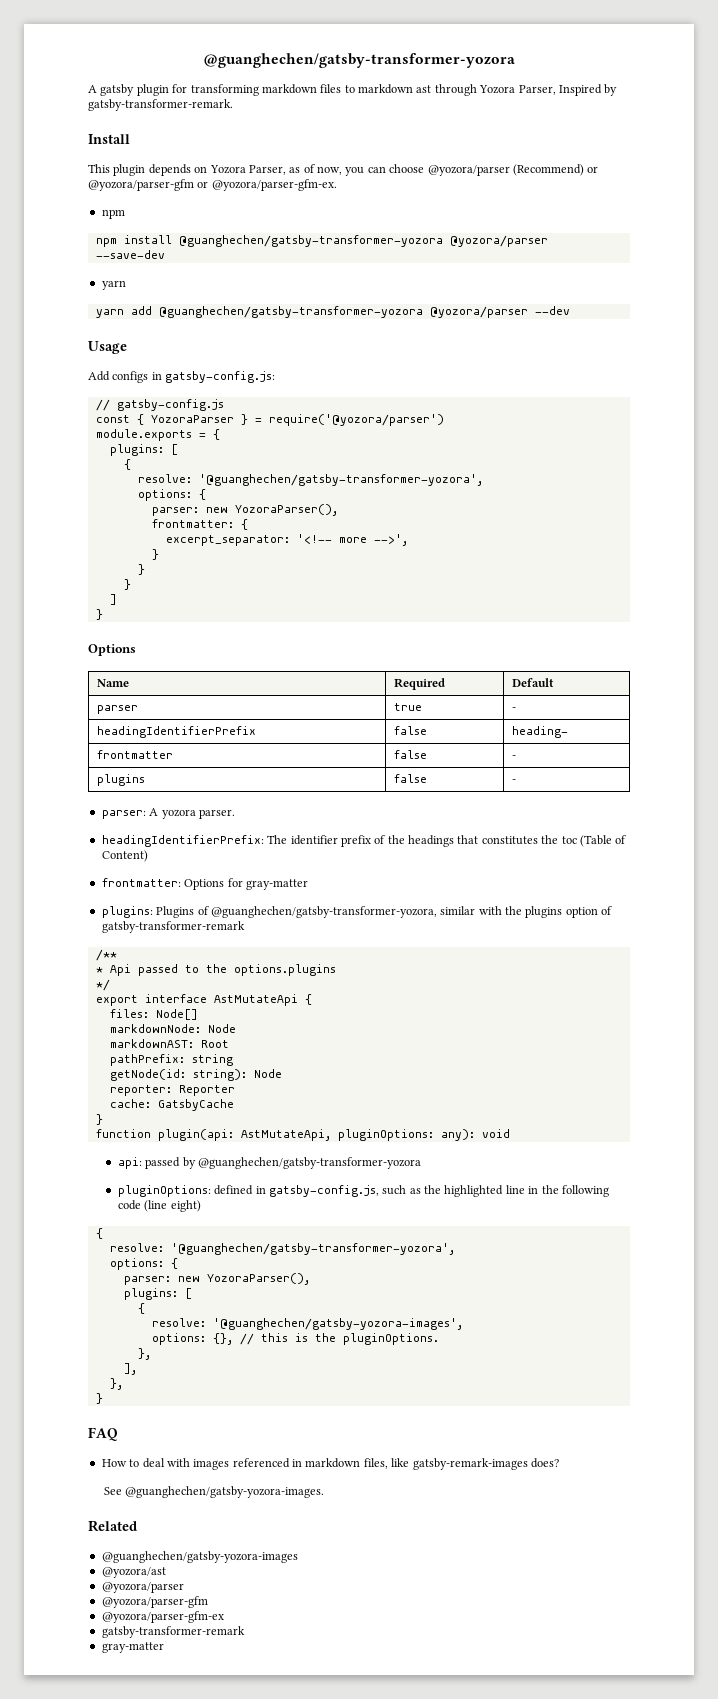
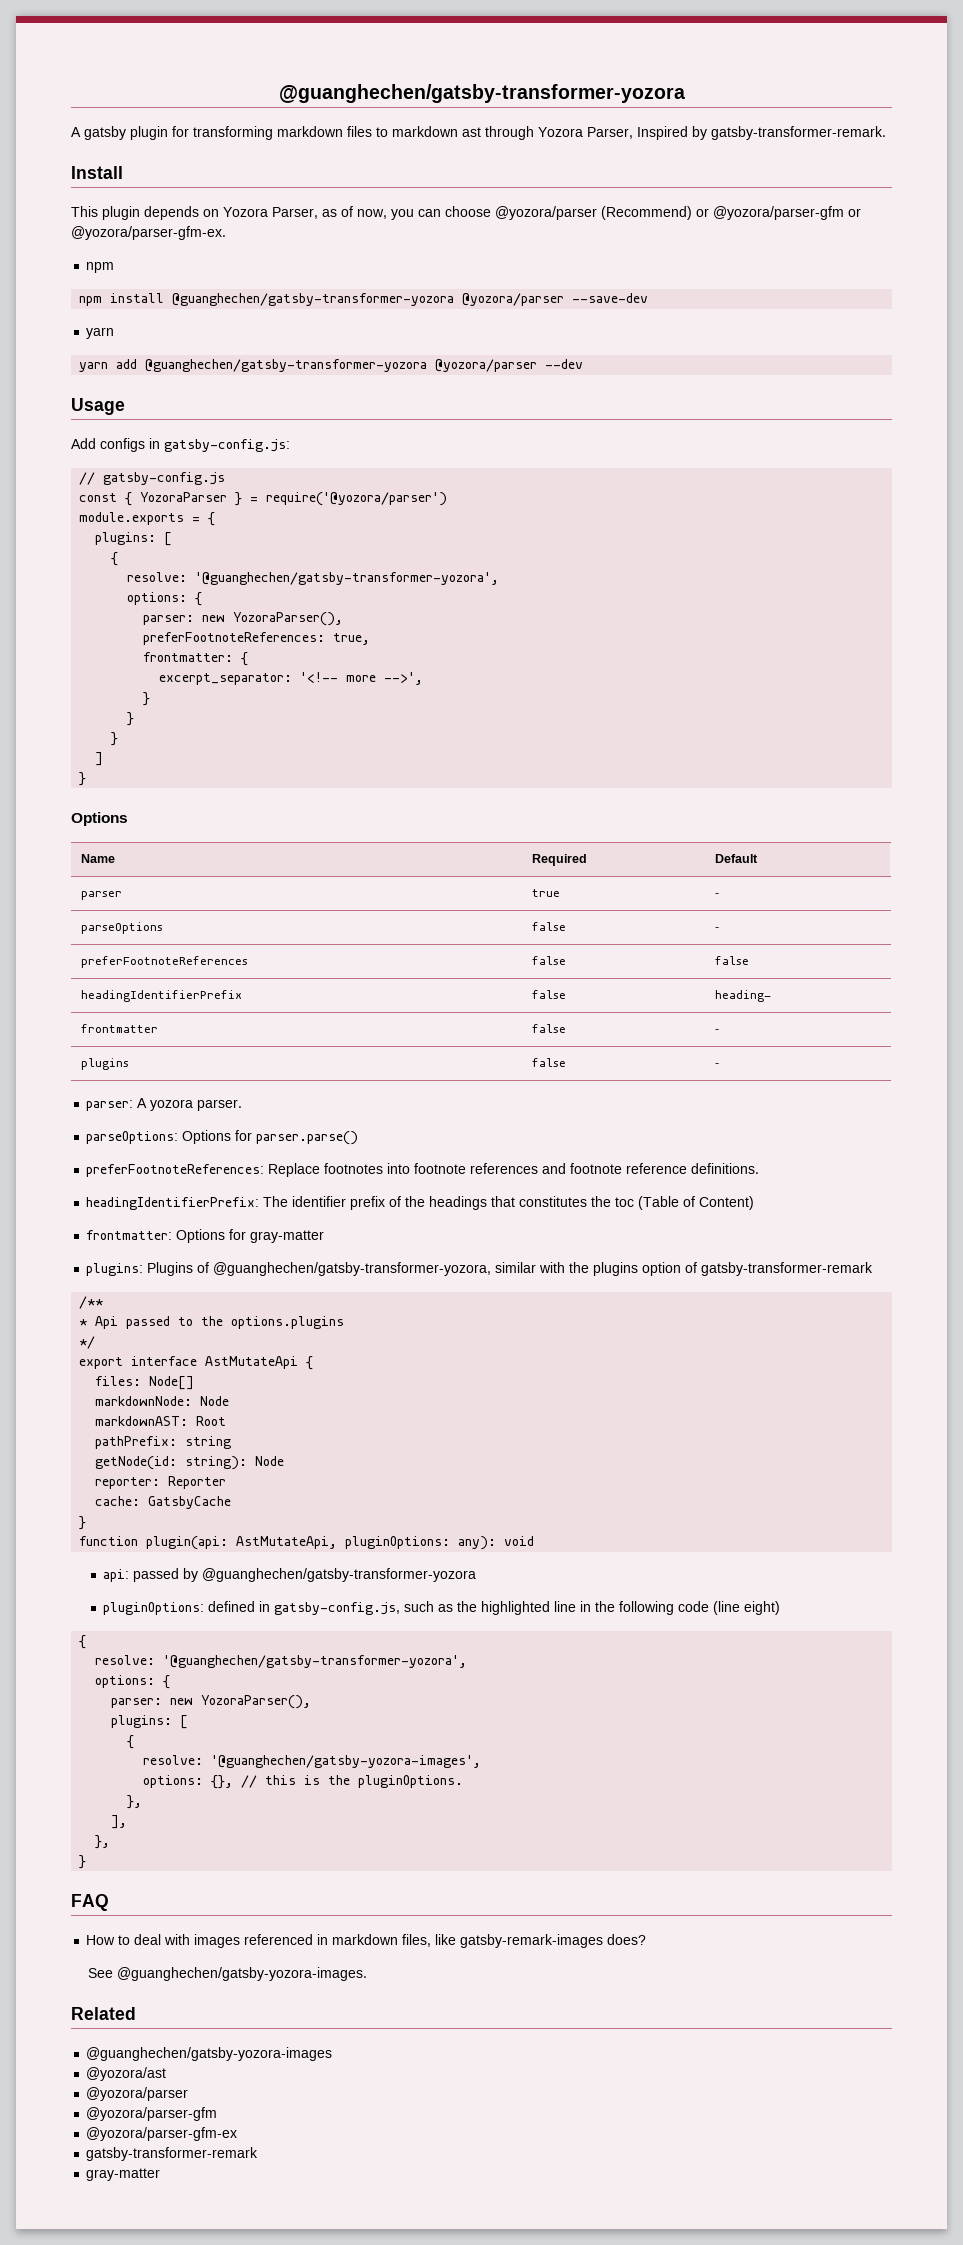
(338, 510) none -> [143,632,371,645] // preferFootnoteReferences: true,
(517, 709) none -> [81,922,164,934] [532,922,567,931] [715,927,720,931] [81,956,249,968] [532,956,567,965] [715,956,750,965] // parseOptions | false | - // preferFootnoteReferences | false | false
(235, 814) none -> [86,1130,359,1145] [86,1163,760,1177] // parseOptions: Options for parser.parse() // preferFootnoteReferences: Replace footnotes into footnote references and footnote reference definitions.

